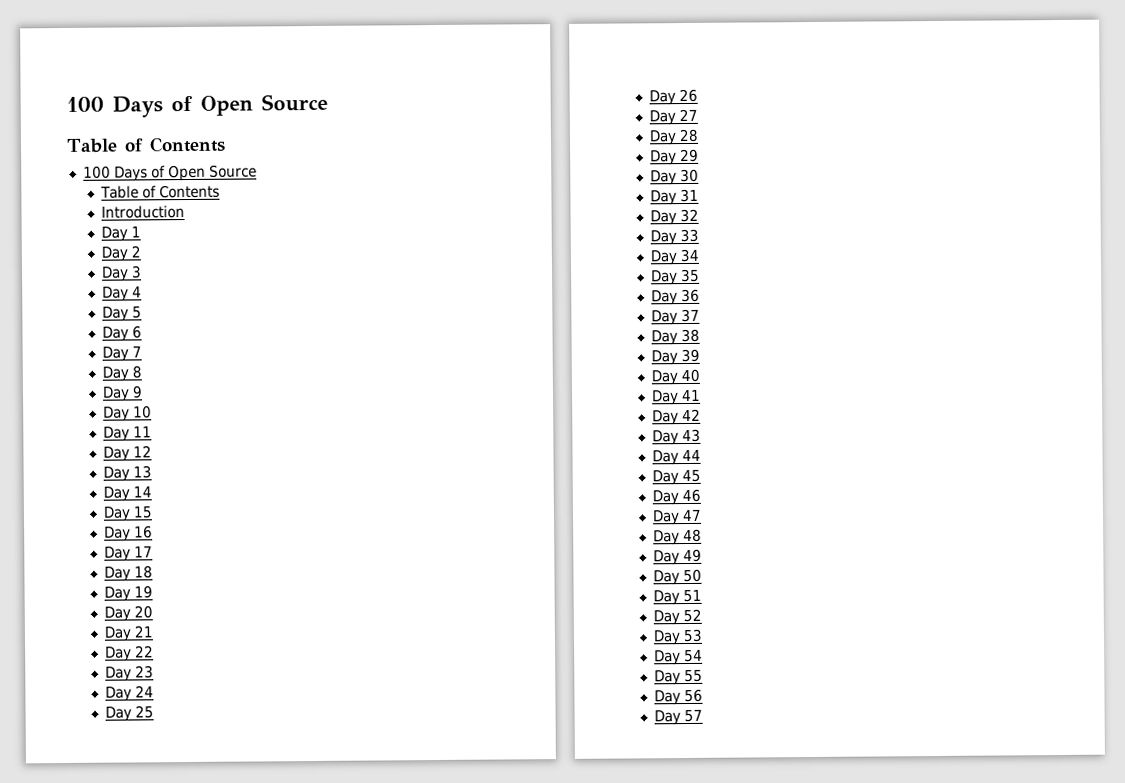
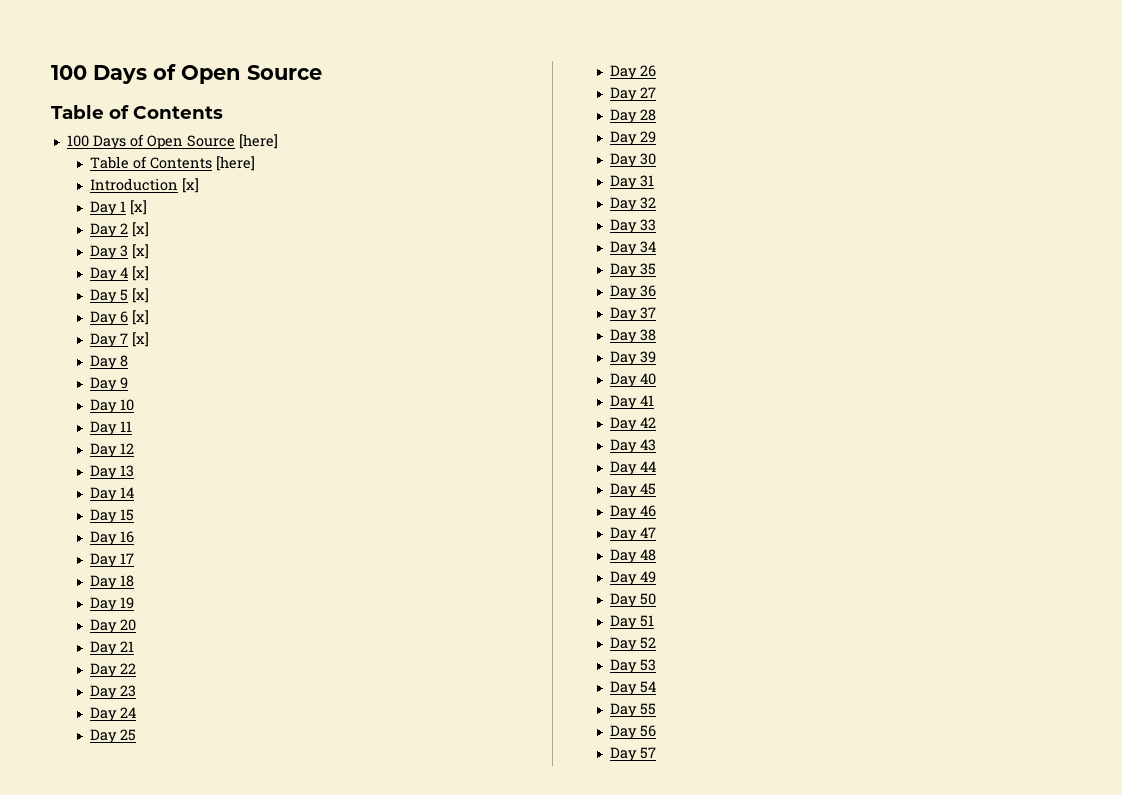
[100,184,221,199] // Table of Contents -> [238,134,278,149] [90,156,256,171] [here] // Table of Contents [here]
(186, 212) none -> [182,178,200,193] [x]
(142, 232) none -> [130,200,148,215] [x]
(142, 251) none -> [132,222,150,237] [x]
(143, 272) none -> [132,244,150,259] [x]
(143, 292) none -> [132,266,150,281] [x]
(143, 312) none -> [132,288,150,303] [x]
(143, 332) none -> [132,310,150,325] [x]
(143, 352) none -> [132,332,150,347] [x]

